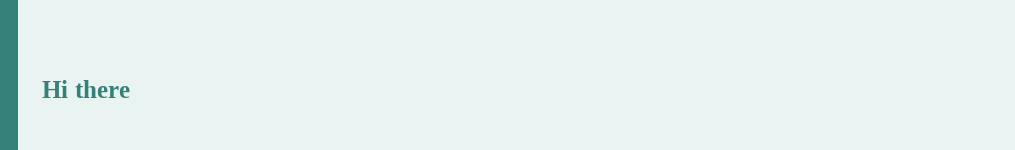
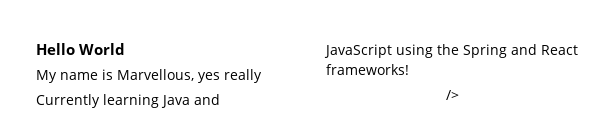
[42,80,130,98] Hi there -> [36,43,126,55] [36,69,262,83] [36,94,220,108] [324,44,578,58] [326,64,409,75] [445,90,459,100] Hello World // My name is Marvellous, yes really // Currently learning Java and JavaScript using the Spring and React frameworks! // />

